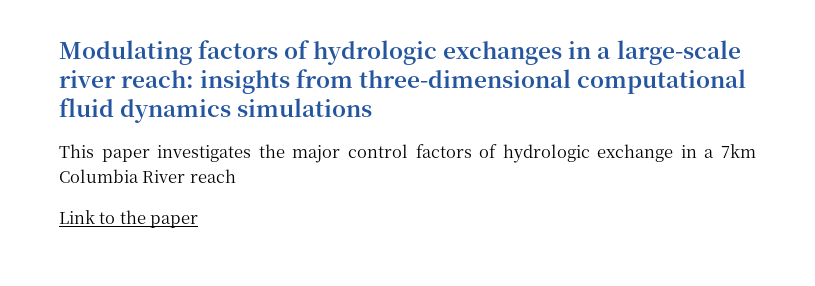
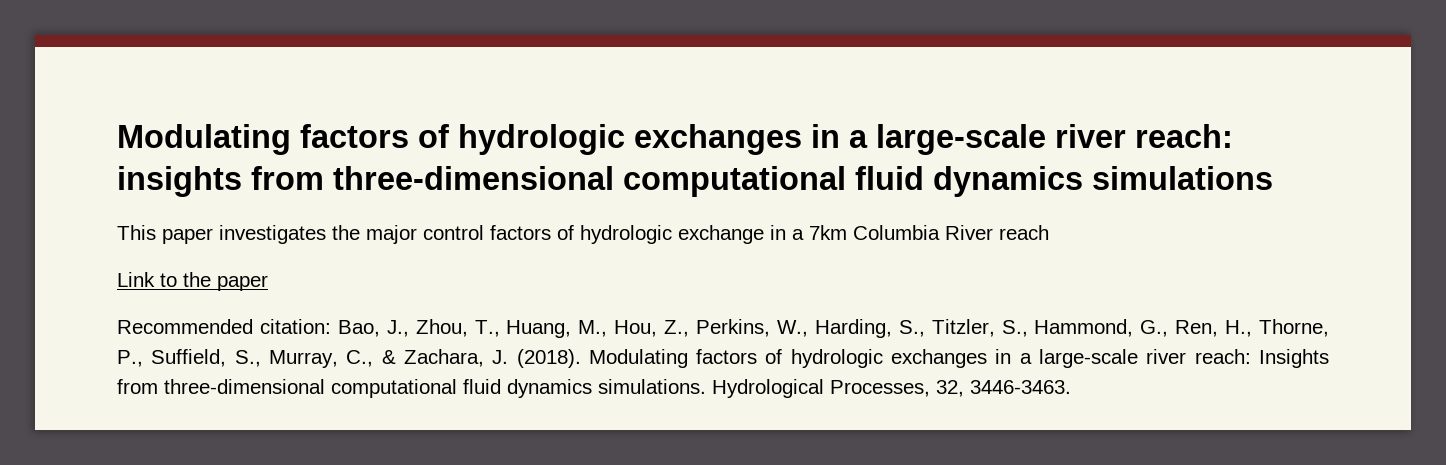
(199, 221) none -> [117,319,1329,338] [117,349,1329,368] [117,379,1071,398] // Recommended citation: Bao, J., Zhou, T., Huang, M., Hou, Z., Perkins, W., Harding, S., Titzler, S., Hammond, G., Ren, H., Thorne, P., Suffield, S., Murray, C., & Zachara, J. (2018). Modulating factors of hydrologic exchanges in a large-scale river reach: Insights from three-dimensional computational fluid dynamics simulations. Hydrological Processes, 32, 3446-3463.

